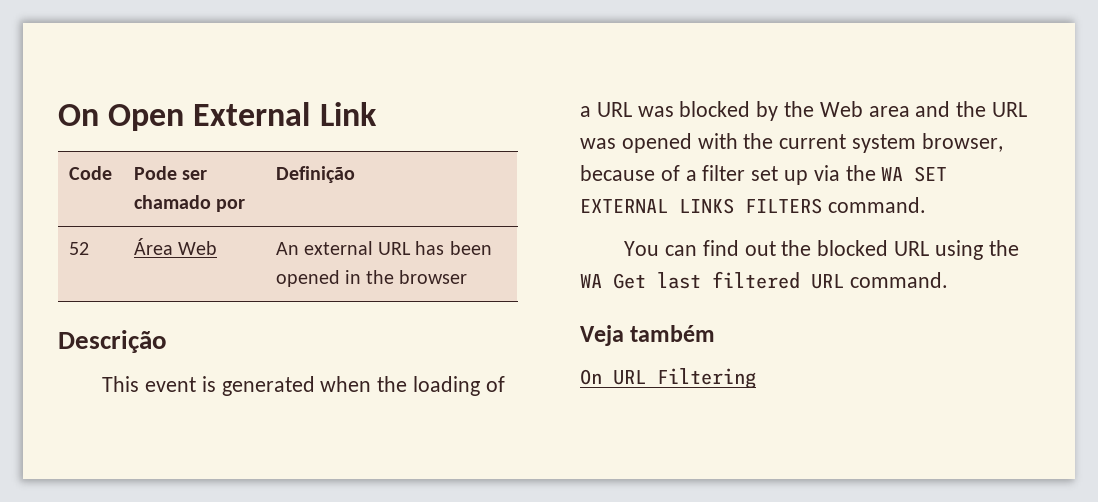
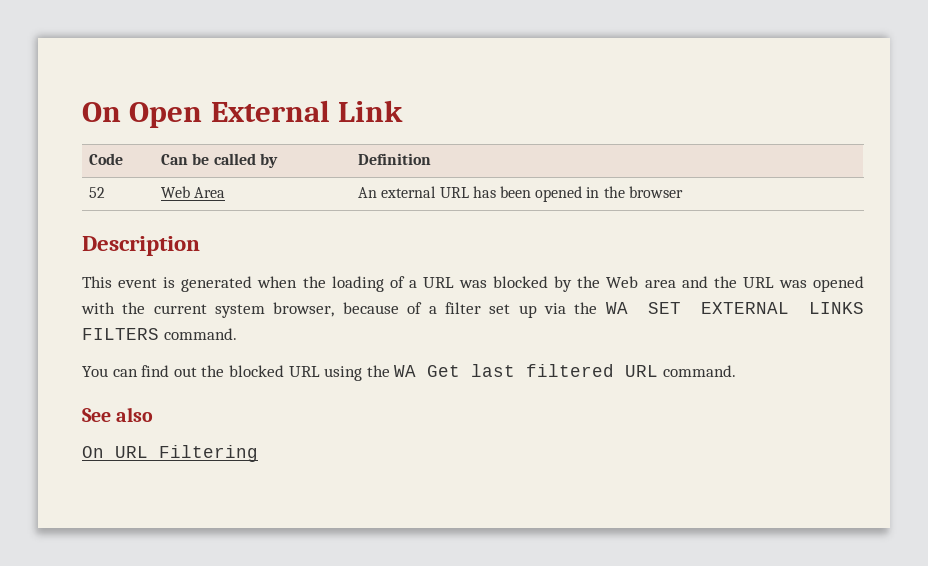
[133,166,207,180] [133,195,245,212] [275,166,355,183] Pode ser chamado por | Definição -> [161,153,278,168] [358,153,432,165] Can be called by | Definition
[133,238,217,255] Área Web -> [161,186,226,198] Web Area
[58,330,167,353] Descrição -> [82,236,200,256] Description
[580,325,716,346] Veja também -> [82,407,154,422] See also

